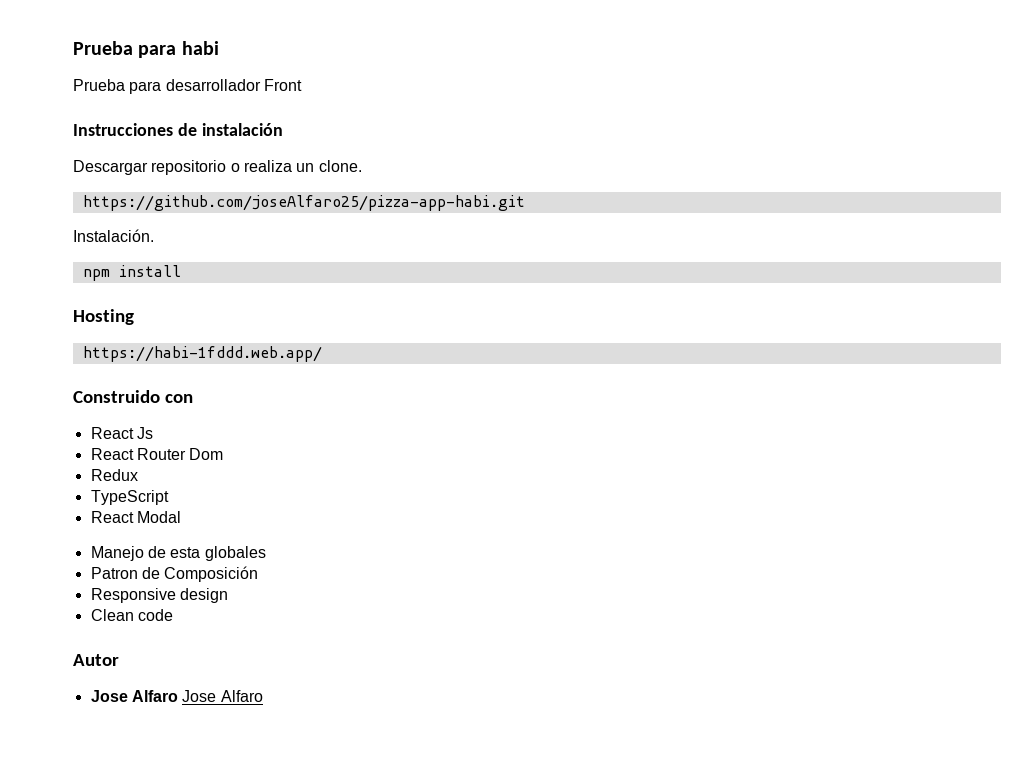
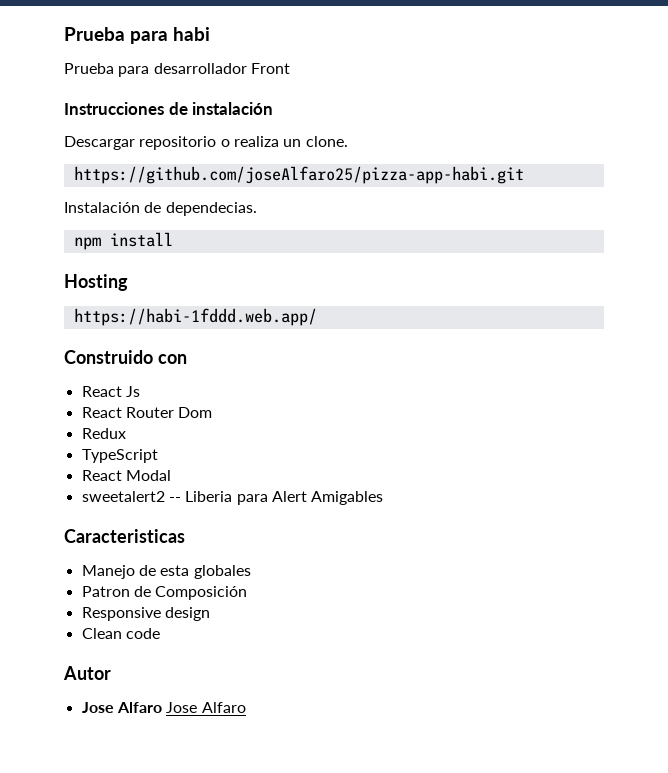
[73,229,154,242] Instalación. -> [64,202,257,216] Instalación de dependecias.
(181, 517) none -> [81,491,384,505] [64,529,185,543] // sweetalert2 -- Liberia para Alert Amigables // Caracteristicas

